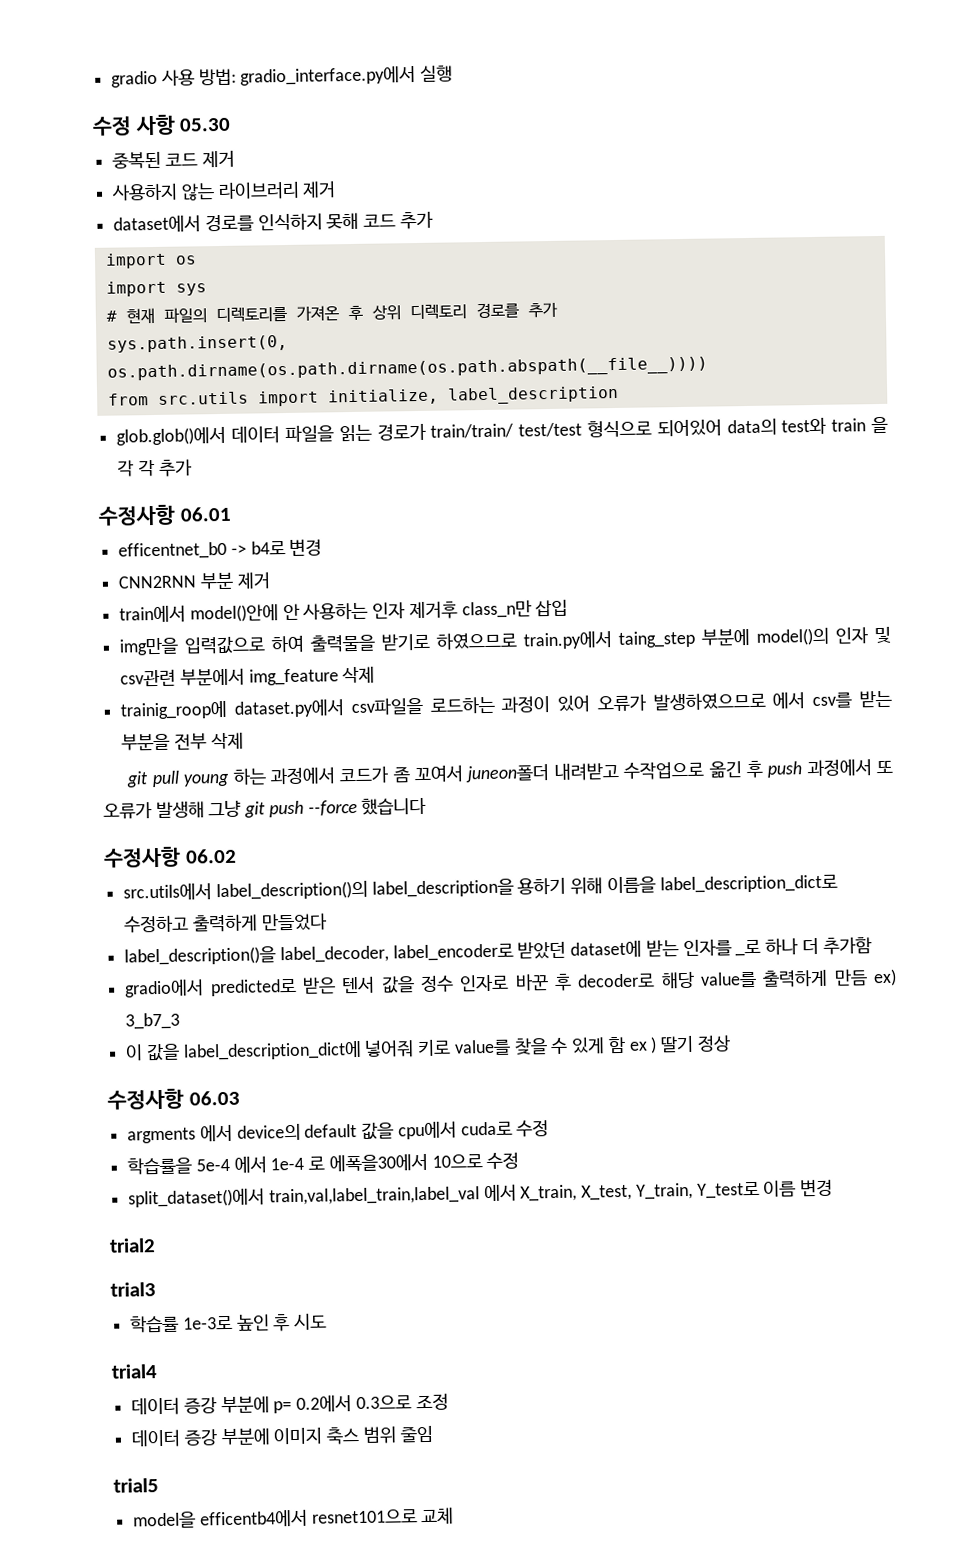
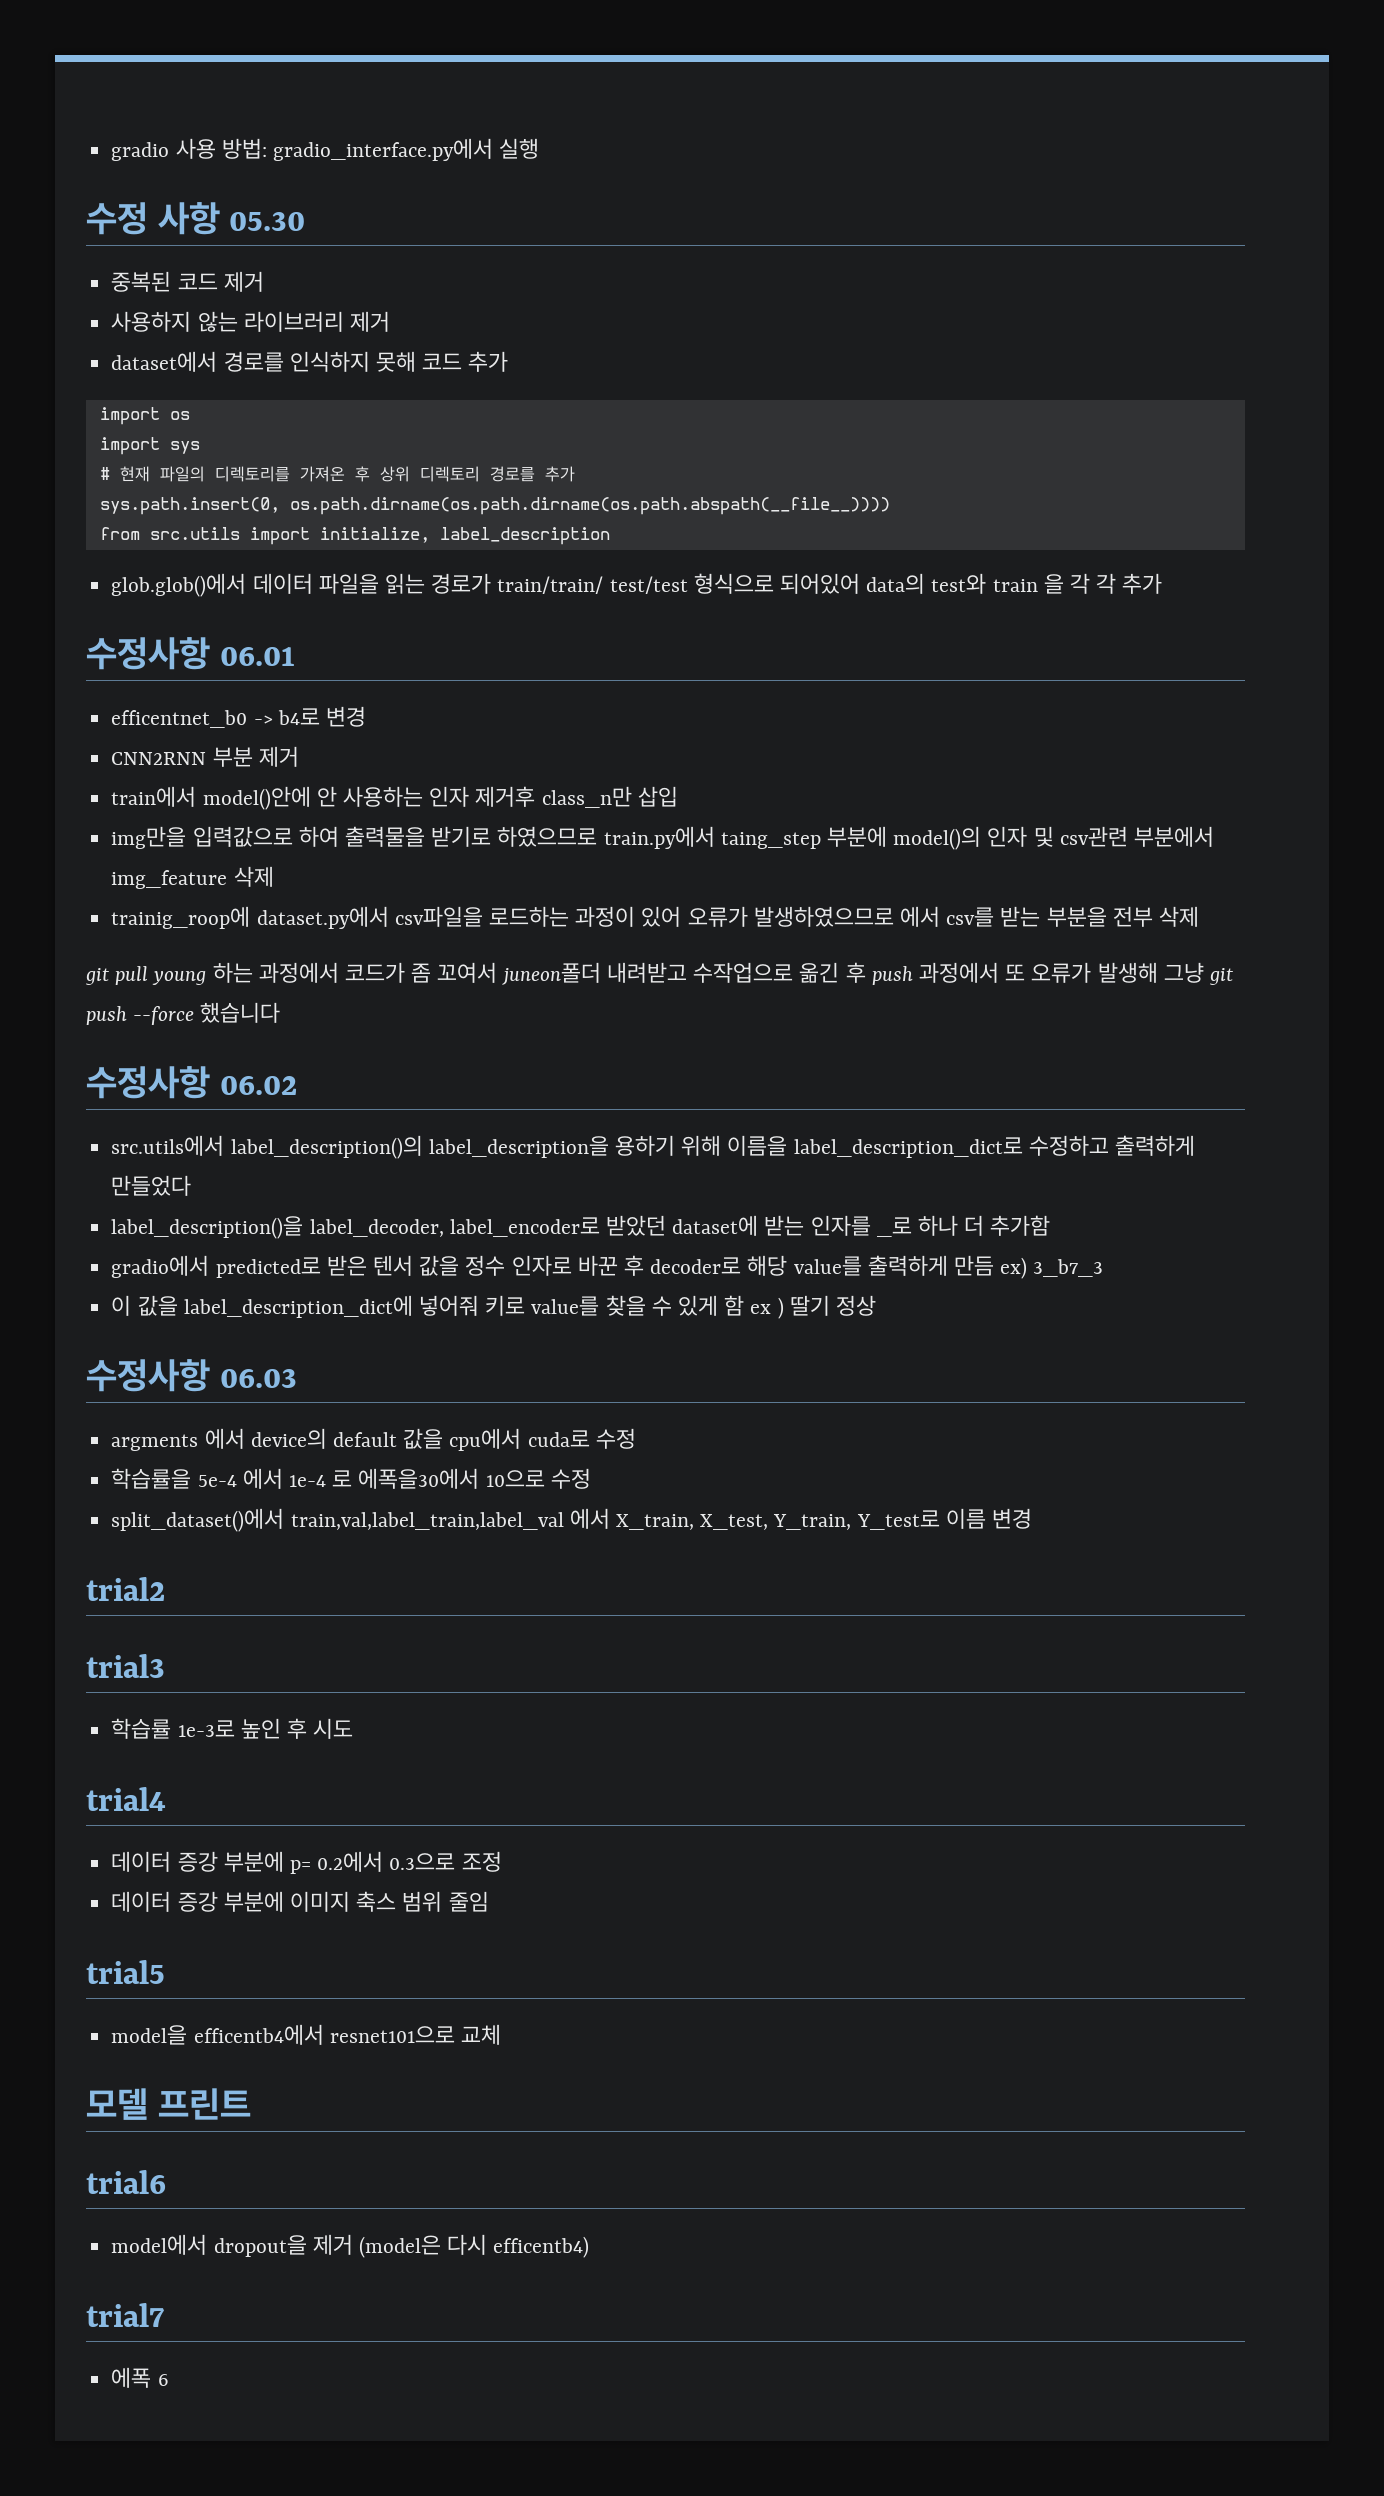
(455, 1516) none -> [86,2088,251,2120] [86,2170,166,2194] [111,2234,590,2258] [86,2303,164,2327] [111,2367,169,2388] // 모델 프린트 // trial6 // model에서 dropout을 제거 (model은 다시 efficentb4) // trial7 // 에폭 6

